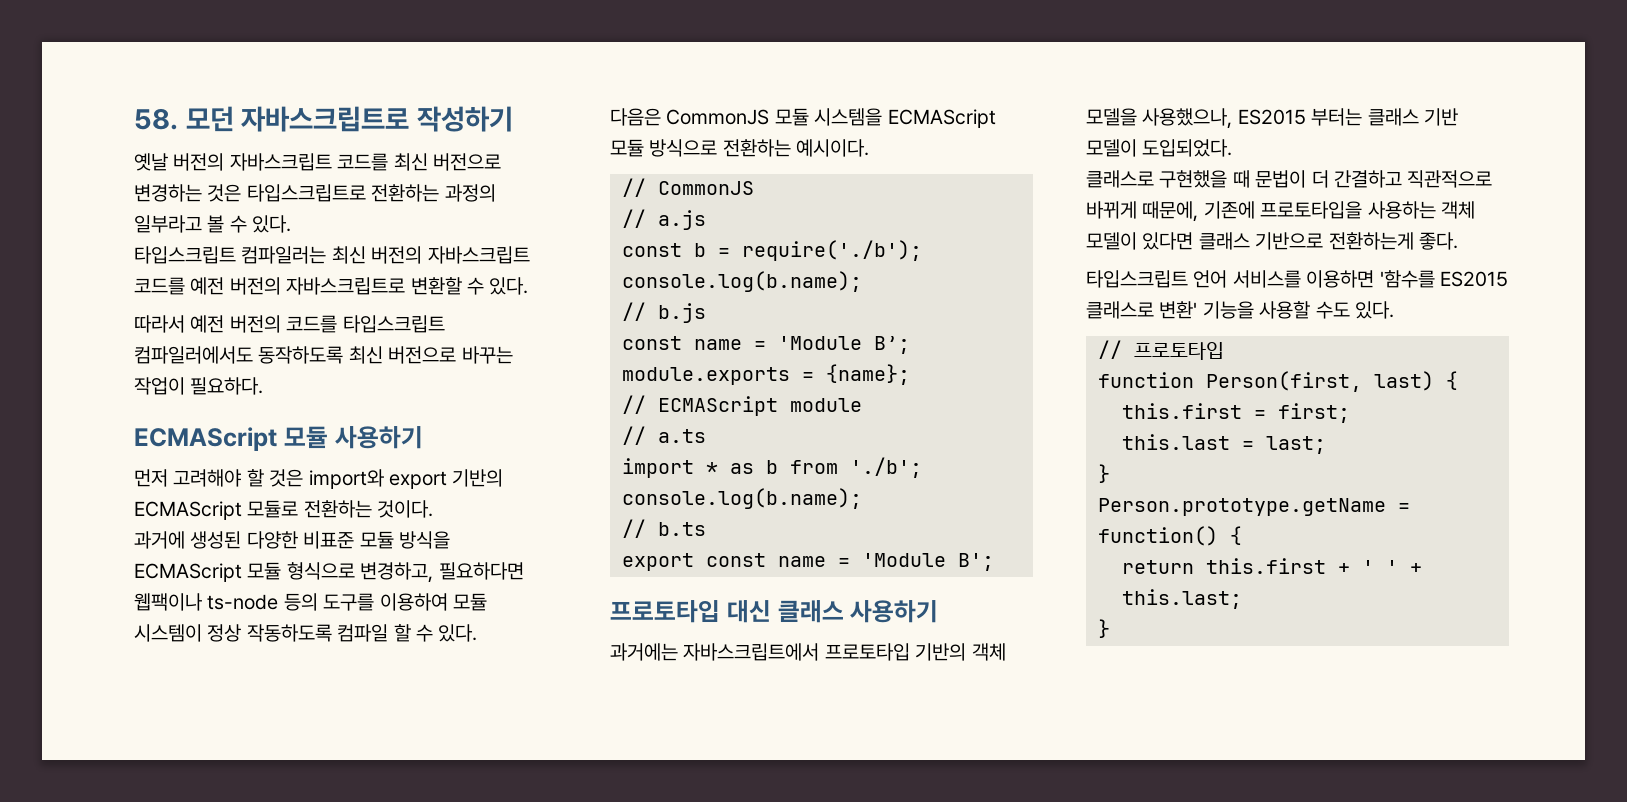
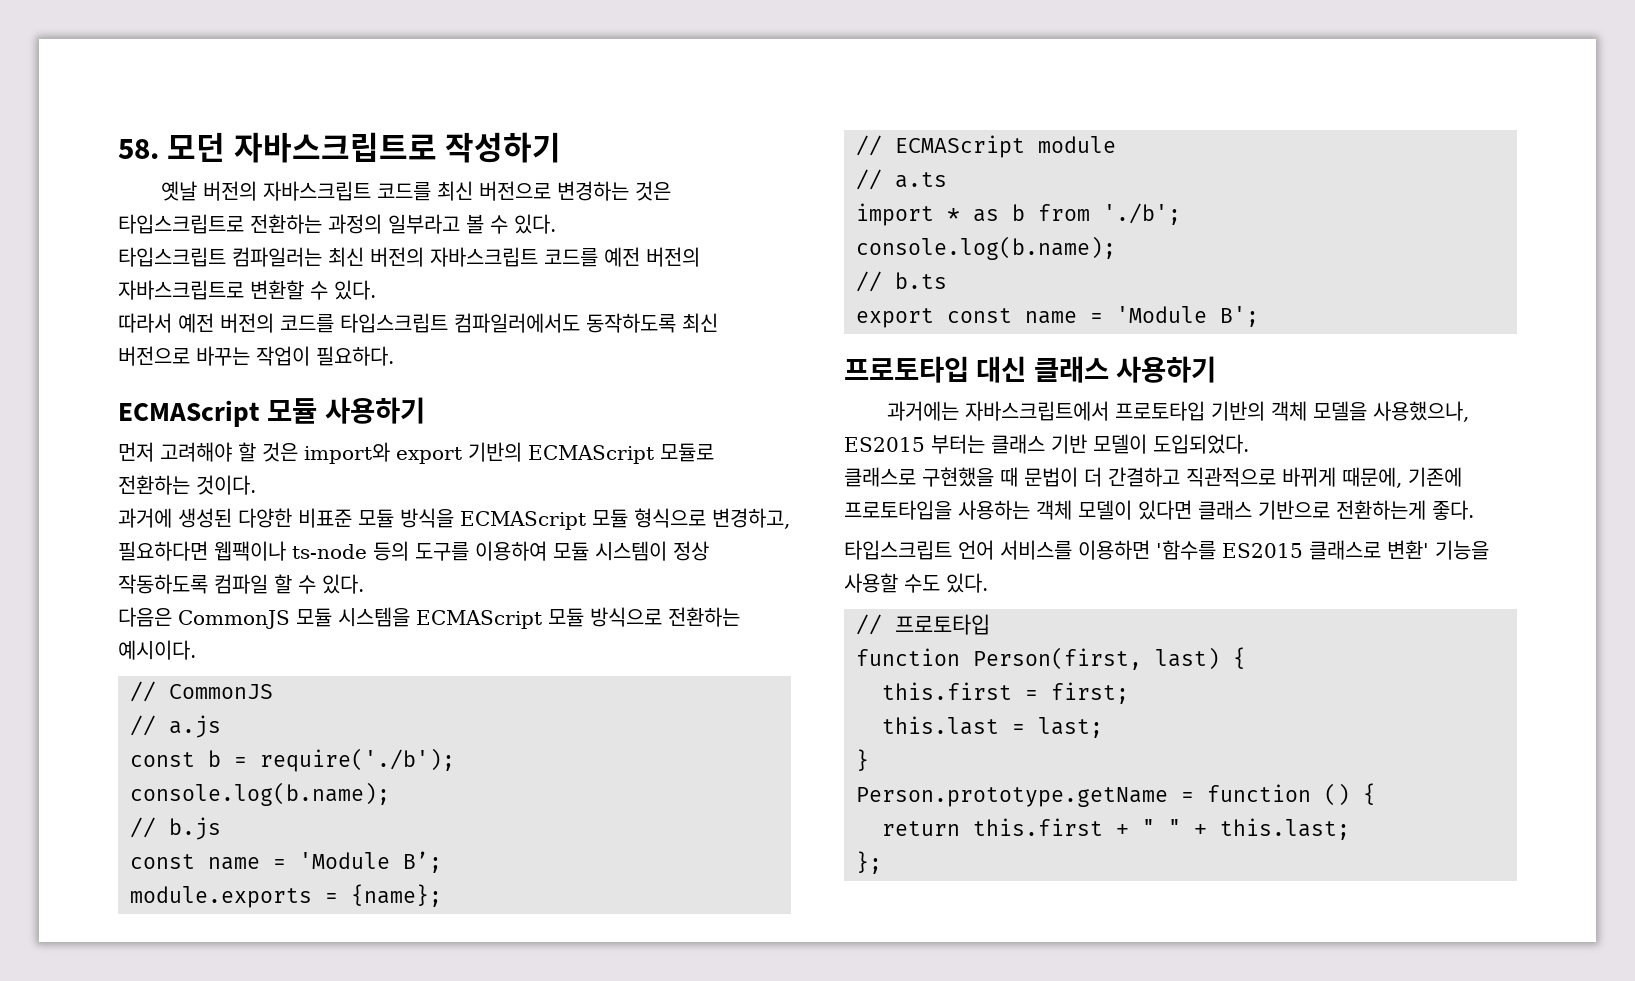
[1098,526,1218,546] function() -> [1207,783,1350,806] function ()
[1362,560,1398,574] ' ' -> [1142,819,1181,836] " "
[1098,619,1110,638] } -> [856,851,882,874] };

